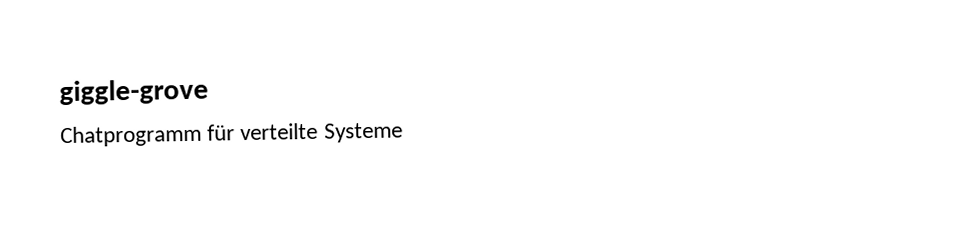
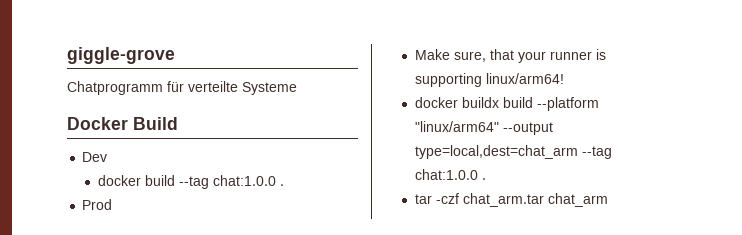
(403, 132) none -> [67,117,178,130] [82,152,108,162] [97,175,284,189] [82,199,113,210] [414,49,606,63] [414,73,564,87] [414,97,599,111] [414,121,553,135] [414,145,612,159] [414,169,486,180] [414,193,608,207] // Docker Build // Dev // docker build --tag chat:1.0.0 . // Prod // Make sure, that your runner is supporting linux/arm64! // docker buildx build --platform "linux/arm64" --output type=local,dest=chat_arm --tag chat:1.0.0 . // tar -czf chat_arm.tar chat_arm

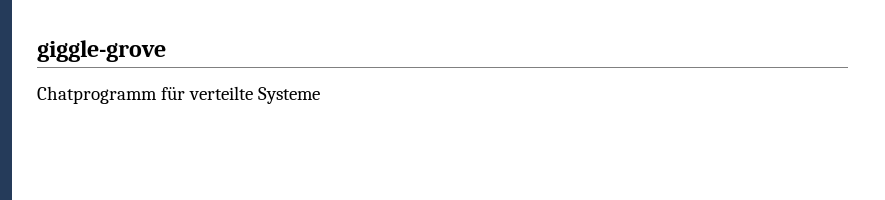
[67,117,178,130] [82,152,108,162] [97,175,284,189] [82,199,113,210] [414,49,606,63] [414,73,564,87] [414,97,599,111] [414,121,553,135] [414,145,612,159] [414,169,486,180] [414,193,608,207] // Docker Build // Dev // docker build --tag chat:1.0.0 . // Prod // Make sure, that your runner is supporting linux/arm64! // docker buildx build --platform "linux/arm64" --output type=local,dest=chat_arm --tag chat:1.0.0 . // tar -czf chat_arm.tar chat_arm -> (321, 95) none

